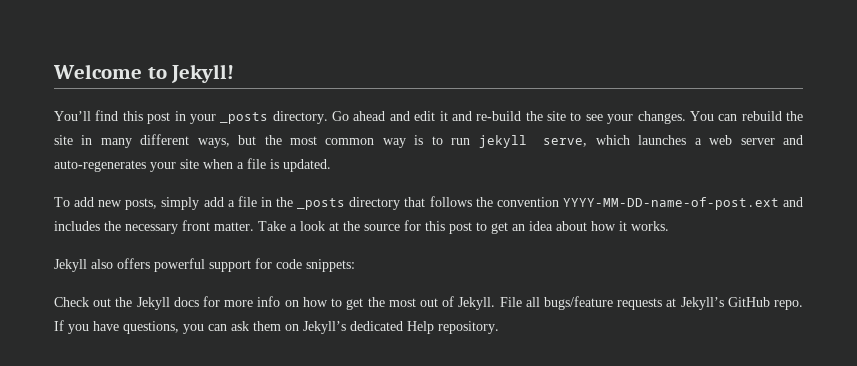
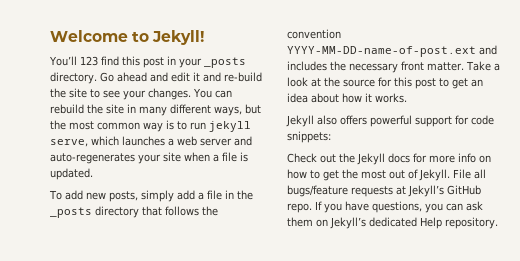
(91, 116) none -> [79,56,98,66] 123

